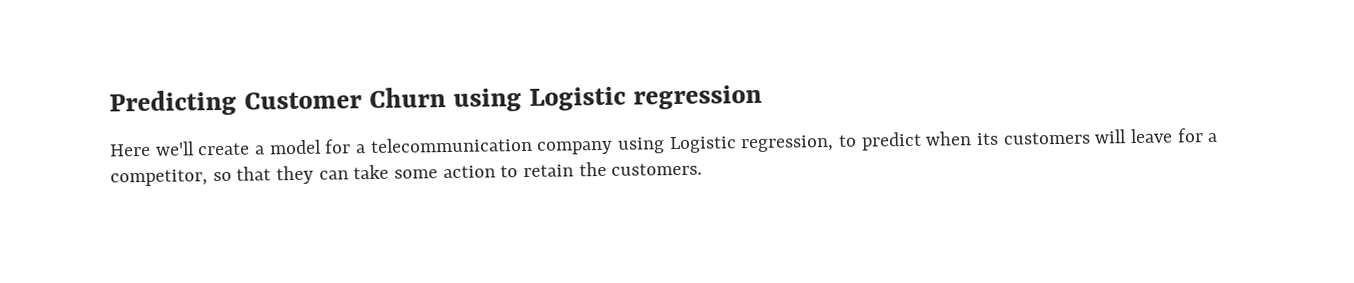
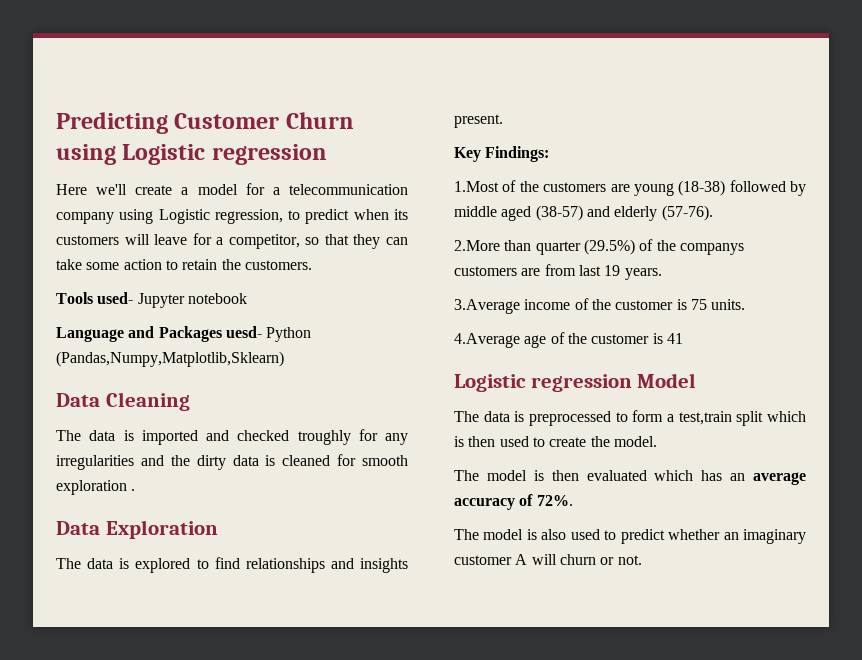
(703, 169) none -> [56,292,247,308] [56,326,312,342] [56,351,284,367] [56,392,190,411] [56,429,408,445] [56,454,408,470] [56,480,136,495] [56,520,218,539] [56,557,408,573] [454,114,503,128] [454,146,550,162] [454,180,806,196] [454,205,713,221] [454,239,744,255] [454,264,662,280] [454,298,746,314] [454,332,683,348] [454,373,697,392] [454,410,806,426] [454,436,657,447] [454,470,806,485] [454,494,573,510] [454,529,806,544] [454,554,642,565] // Tools used- Jupyter notebook // Language and Packages uesd- Python (Pandas,Numpy,Matplotlib,Sklearn) // Data Cleaning // The data is imported and checked troughly for any irregularities and the dirty data is cleaned for smooth exploration . // Data Exploration // The data is explored to find relationships and insights present. // Key Findings: // 1.Most of the customers are young (18-38) followed by middle aged (38-57) and elderly (57-76). // 2.More than quarter (29.5%) of the companys customers are from last 19 years. // 3.Average income of the customer is 75 units. // 4.Average age of the customer is 41 // Logistic regression Model // The data is preprocessed to form a test,train split which is then used to create the model. // The model is then evaluated which has an average accuracy of 72%. // The model is also used to predict whether an imaginary customer A will churn or not.

